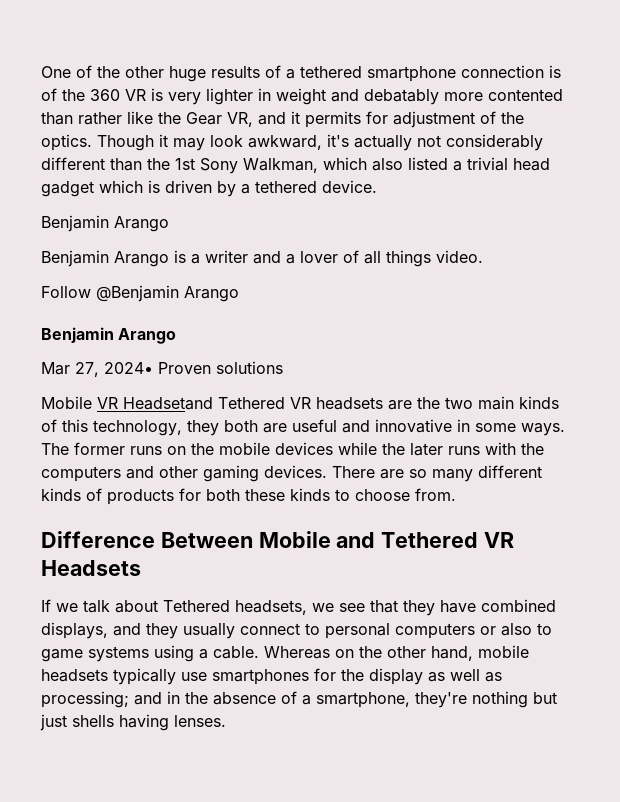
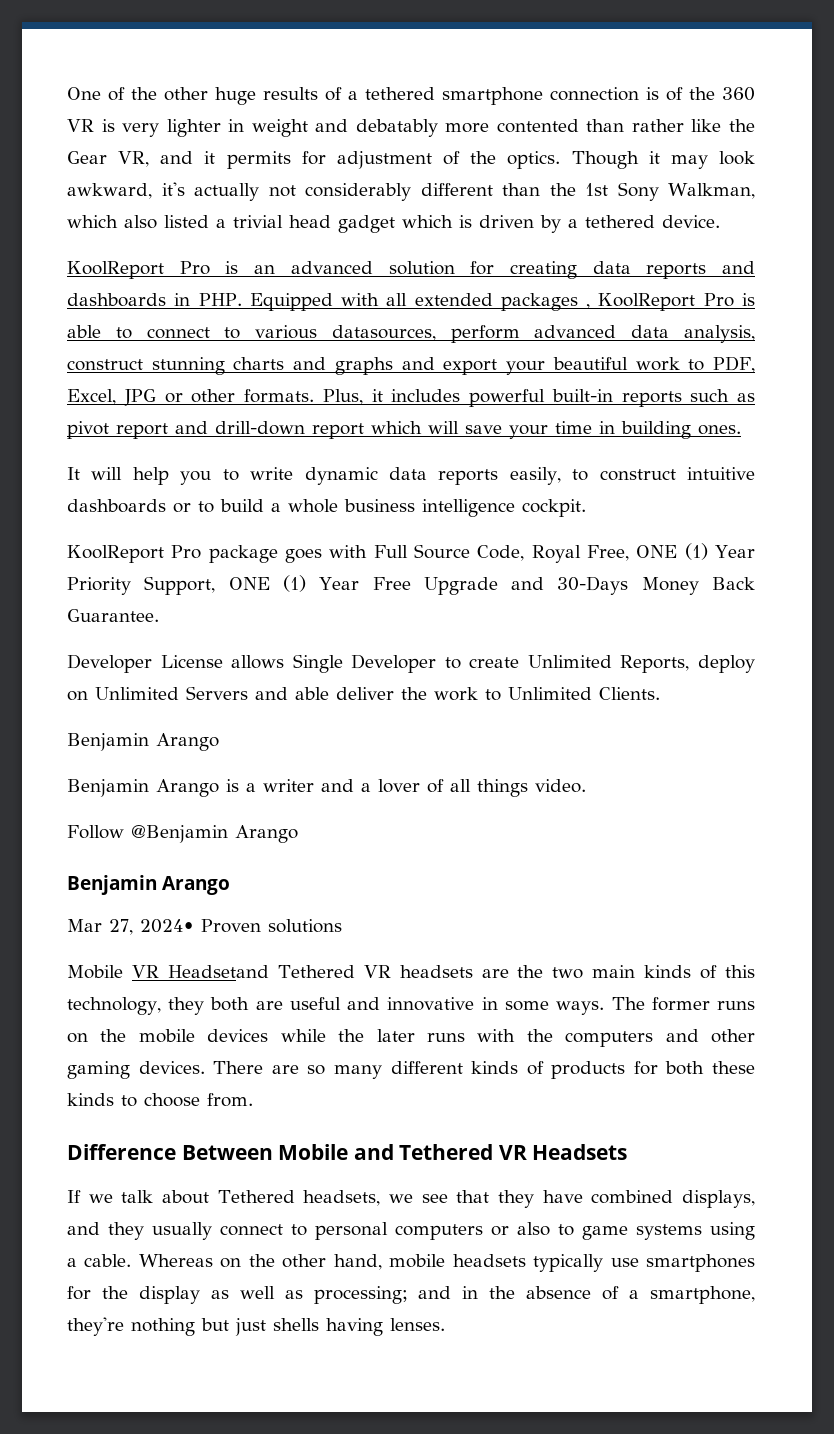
(377, 186) none -> [67,261,755,279] [67,293,755,311] [67,325,755,343] [67,356,756,375] [67,389,755,407] [67,421,741,439] [67,467,755,485] [67,499,586,517] [67,543,756,563] [67,575,755,595] [67,609,159,622] [67,654,755,673] [67,686,660,701] // KoolReport Pro is an advanced solution for creating data reports and dashboards in PHP. Equipped with all extended packages , KoolReport Pro is able to connect to various datasources, perform advanced data analysis, construct stunning charts and graphs and export your beautiful work to PDF, Excel, JPG or other formats. Plus, it includes powerful built-in reports such as pivot report and drill-down report which will save your time in building ones. // It will help you to write dynamic data reports easily, to construct intuitive dashboards or to build a whole business intelligence cockpit. // KoolReport Pro package goes with Full Source Code, Royal Free, ONE (1) Year Priority Support, ONE (1) Year Free Upgrade and 30-Days Money Back Guarantee. // Developer License allows Single Developer to create Unlimited Reports, deploy on Unlimited Servers and able deliver the work to Unlimited Clients.

